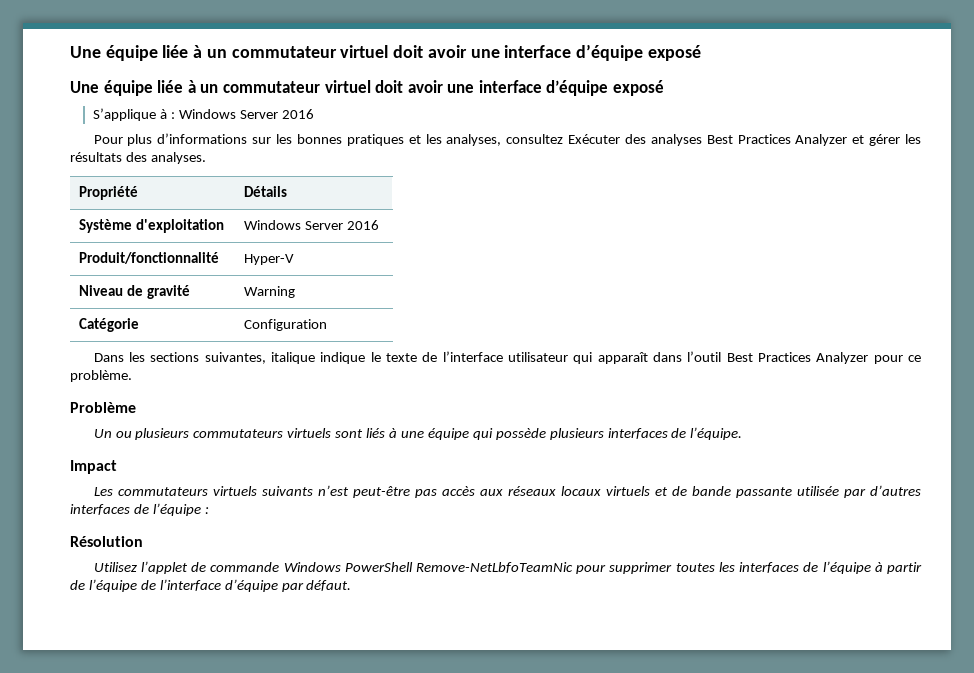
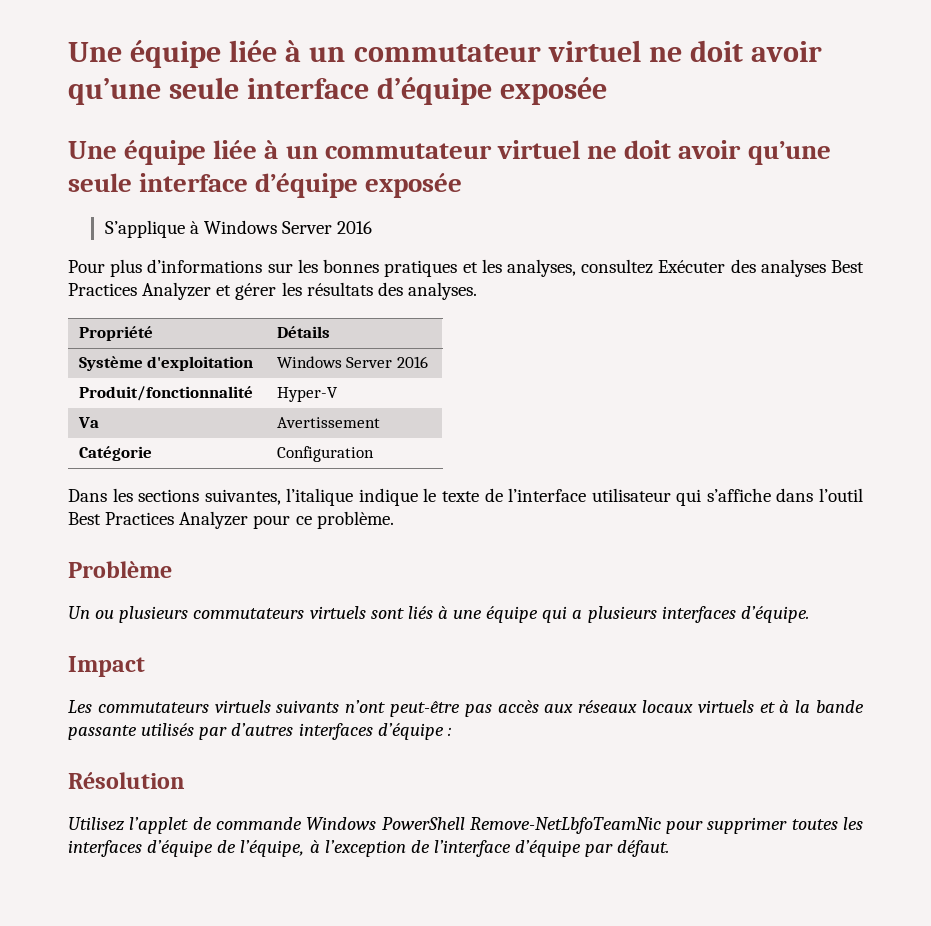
[70,44,701,61] [70,80,665,96] Une équipe liée à un commutateur virtuel doit avoir une interface d’équipe exposé // Une équipe liée à un commutateur virtuel doit avoir une interface d’équipe exposé -> [68,40,822,68] [68,77,608,105] [68,140,831,165] [68,173,463,198] Une équipe liée à un commutateur virtuel ne doit avoir qu’une seule interface d’équipe exposée // Une équipe liée à un commutateur virtuel ne doit avoir qu’une seule interface d’équipe exposée
[171,112,176,119] : -> (199, 227) none
[79,285,191,299] [244,286,296,298] Niveau de gravité | Warning -> [77,417,99,428] [276,417,380,428] Va | Avertissement
[270,352,315,364] italique -> [286,488,354,506] l’italique
[597,352,648,364] apparaît -> [706,488,771,502] s’affiche
[495,428,546,440] possède -> [572,610,583,619] a
[671,427,743,440] de l’équipe. -> [740,606,809,623] d’équipe.
[317,485,349,496] n’est -> [345,700,386,713] n’ont
[671,486,687,496] de -> [779,700,811,713] à la
[796,486,839,496] utilisée -> [141,723,195,736] utilisés
[133,503,201,516] de l’équipe -> [377,723,444,740] d’équipe
[803,561,922,574] [70,579,137,592] de l’équipe à partir de l’équipe -> [147,840,406,857] d’équipe de l’équipe, à l’exception

